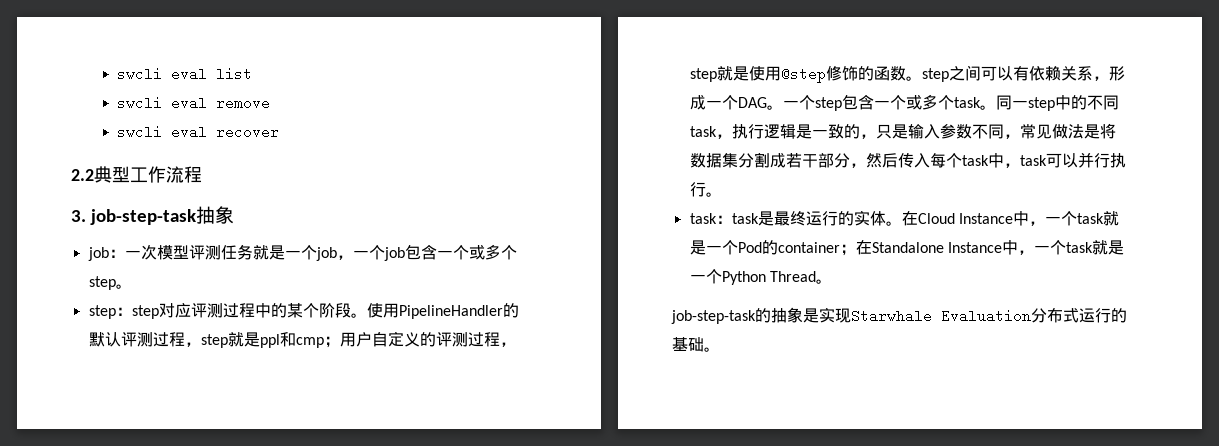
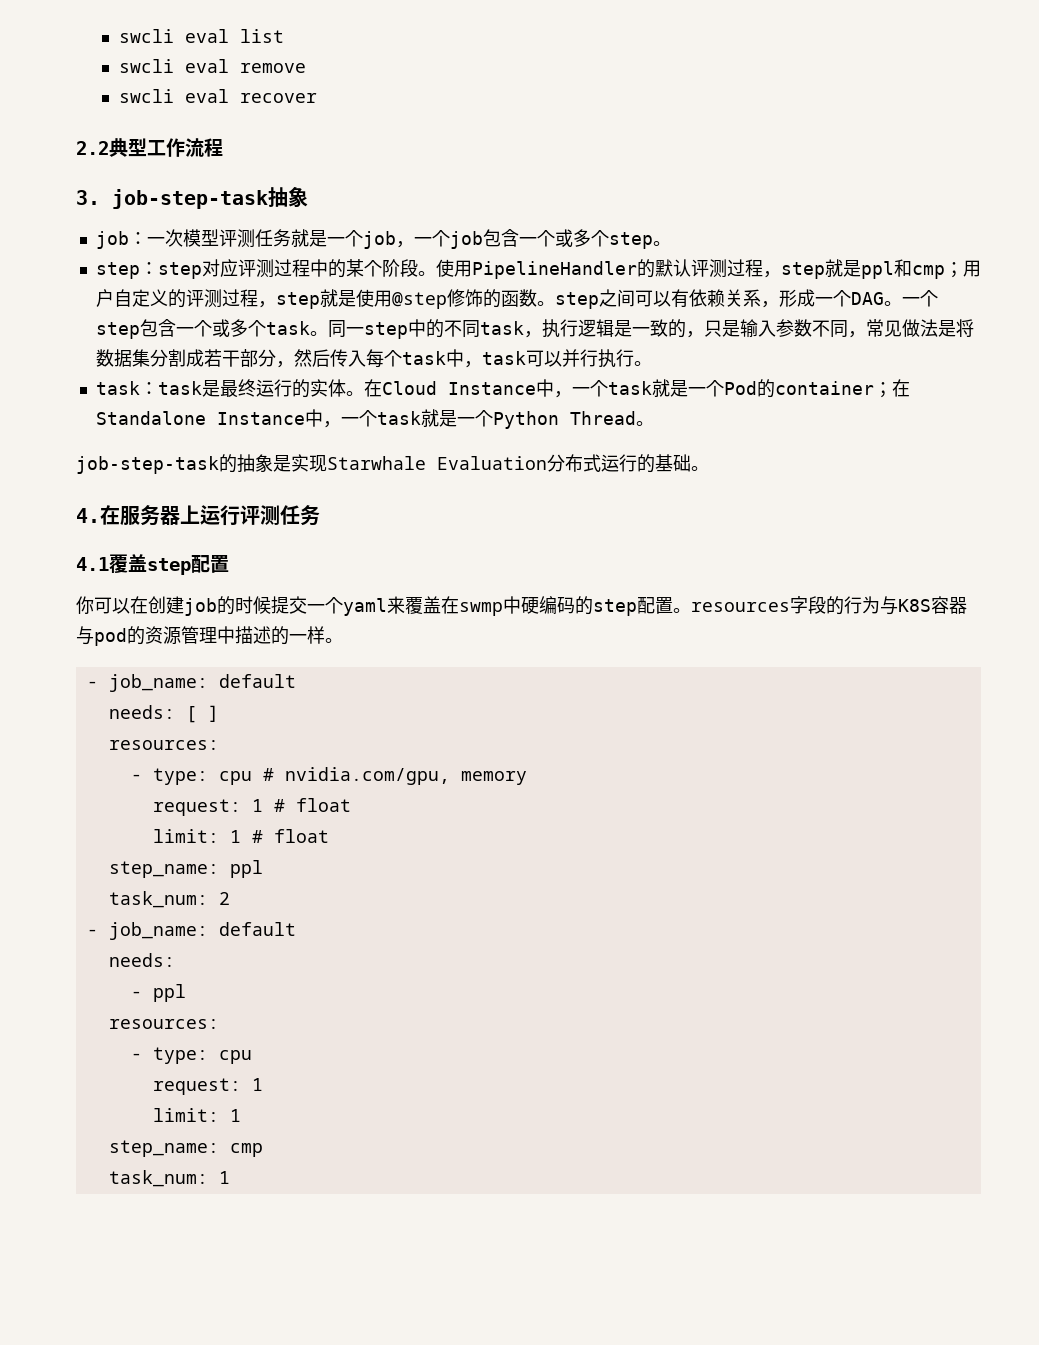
(720, 349) none -> [76,505,320,526] [76,554,229,575] [76,596,967,616] [76,626,343,646] [86,674,296,692] [108,705,219,723] [108,740,219,750] [130,767,527,785] [152,798,351,816] [152,829,329,843] [108,860,263,878] [108,891,230,908] [86,922,296,940] [108,953,175,967] [130,984,186,1002] [108,1019,219,1029] [130,1047,252,1064] [152,1078,263,1095] [152,1108,241,1122] [108,1140,263,1157] [108,1170,230,1187] // 4.在服务器上运行评测任务 // 4.1覆盖step配置 // 你可以在创建job的时候提交一个yaml来覆盖在swmp中硬编码的step配置。resources字段的行为与K8S容器与pod的资源管理中描述的一样。 // - job_name: default // needs: [ ] // resources: // - type: cpu # nvidia.com/gpu, memory // request: 1 # float // limit: 1 # float // step_name: ppl // task_num: 2 // - job_name: default // needs: // - ppl // resources: // - type: cpu // request: 1 // limit: 1 // step_name: cmp // task_num: 1

